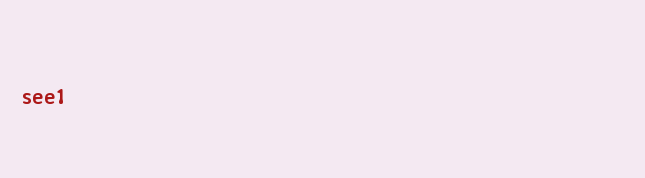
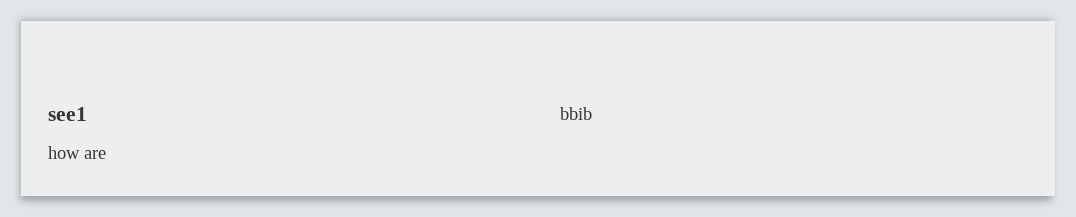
(65, 96) none -> [48,146,106,159] [560,107,592,120] // how are // bbib

